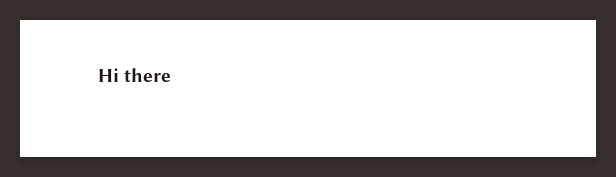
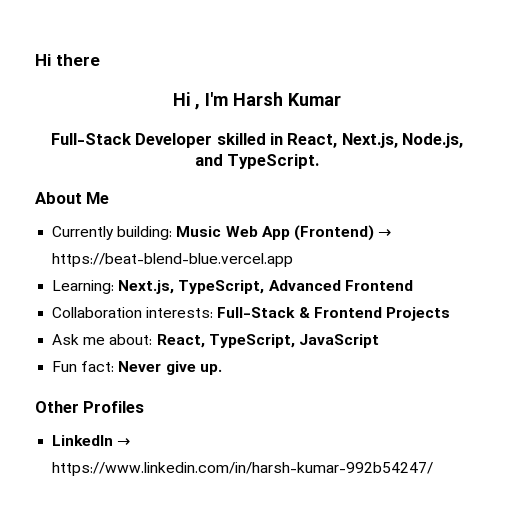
(172, 75) none -> [173,92,341,110] [50,133,464,148] [194,154,320,169] [35,192,110,204] [52,225,392,241] [52,253,294,267] [52,280,413,294] [52,307,450,321] [52,334,379,348] [52,361,222,375] [35,401,145,413] [52,435,131,446] [52,462,434,476] // Hi , I'm Harsh Kumar // Full-Stack Developer skilled in React, Next.js, Node.js, and TypeScript. // About Me // Currently building: Music Web App (Frontend) → https://beat-blend-blue.vercel.app // Learning: Next.js, TypeScript, Advanced Frontend // Collaboration interests: Full-Stack & Frontend Projects // Ask me about: React, TypeScript, JavaScript // Fun fact: Never give up. // Other Profiles // LinkedIn → https://www.linkedin.com/in/harsh-kumar-992b54247/

